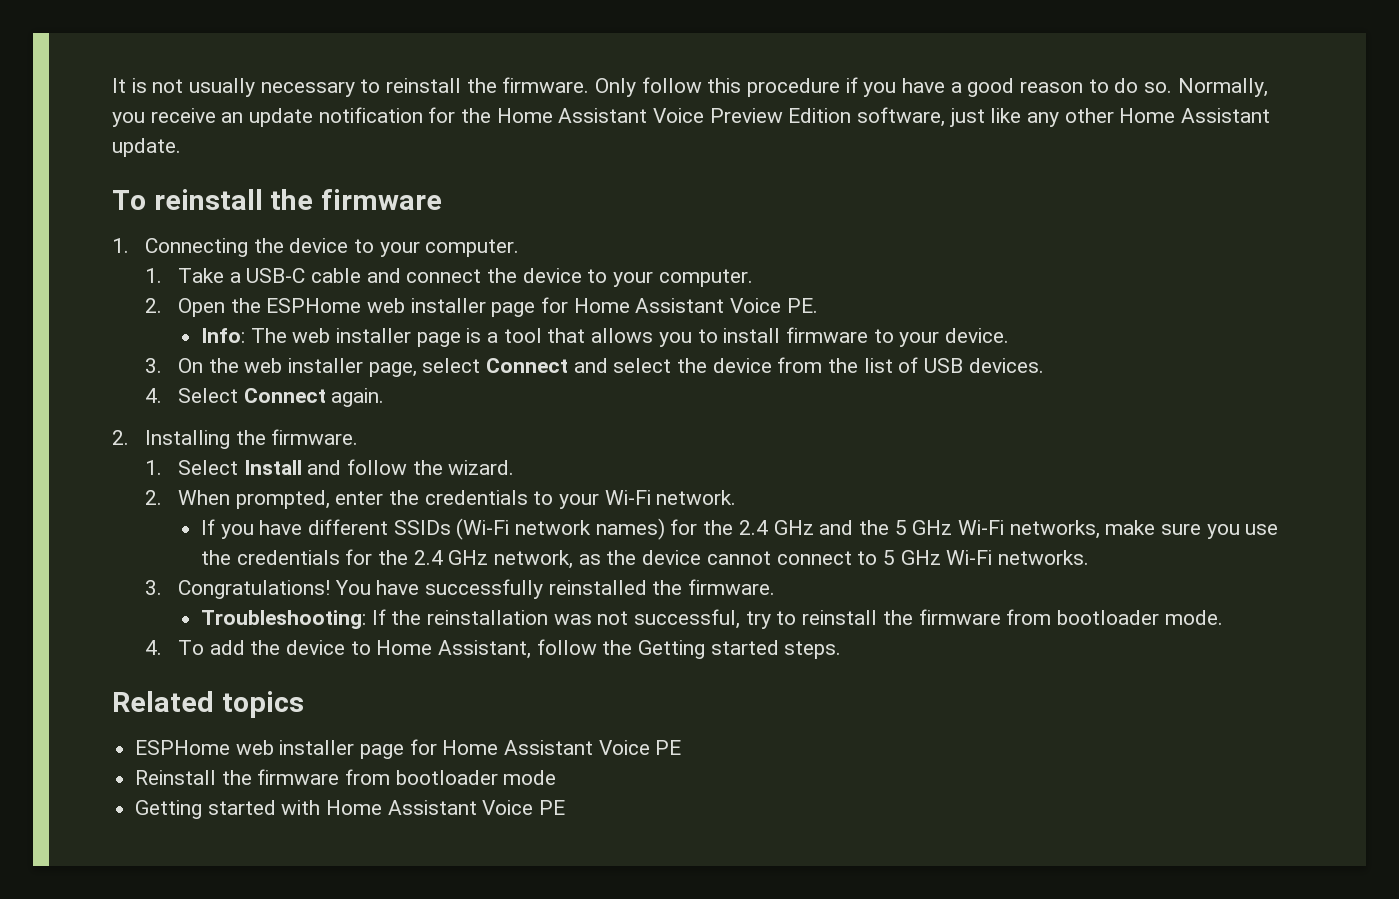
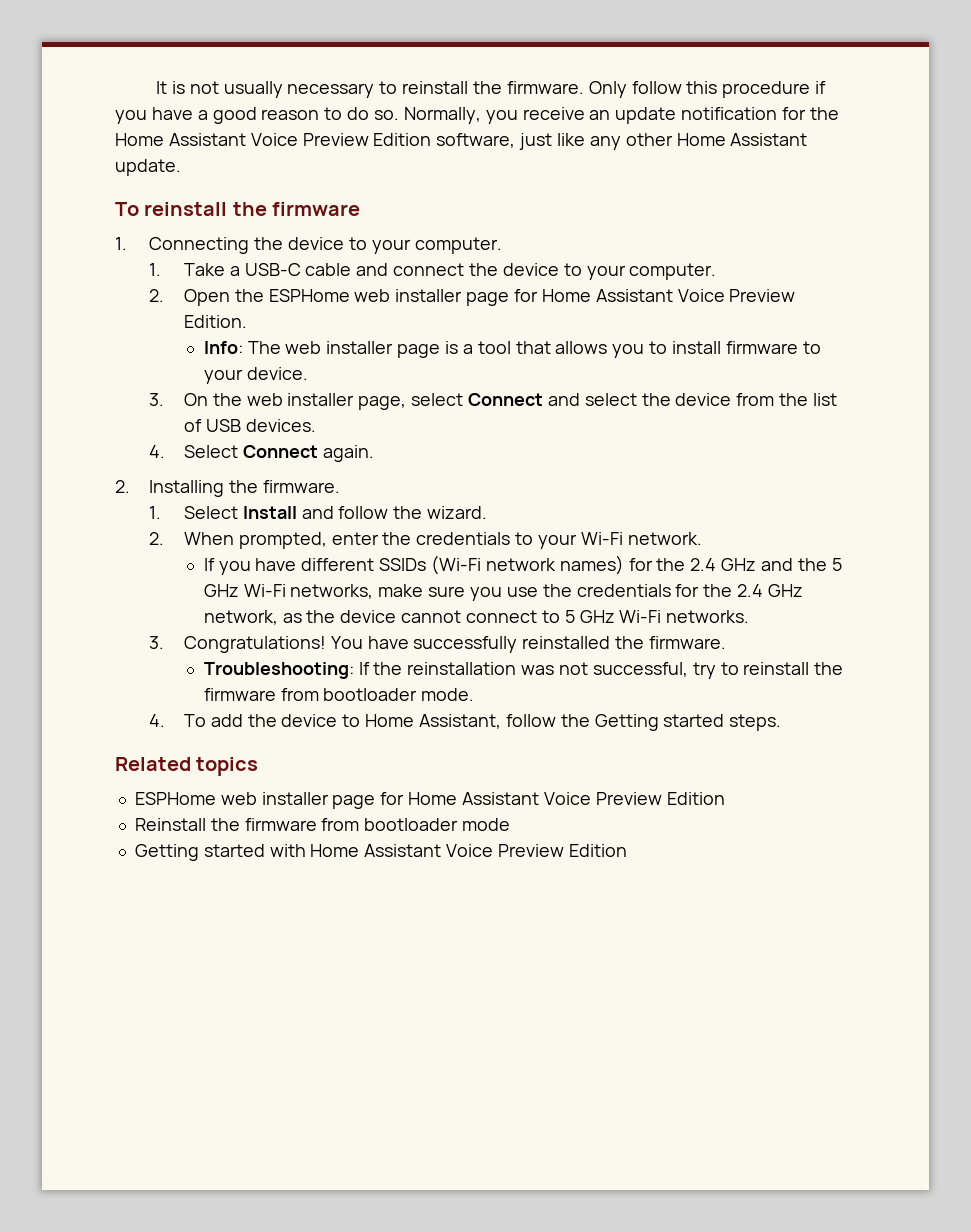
[786,298,818,313] PE. -> [729,289,796,302] [183,315,247,328] Preview Edition.
[655,740,682,755] PE -> [595,792,725,805] Preview Edition
[539,800,566,815] PE -> [497,844,627,857] Preview Edition

